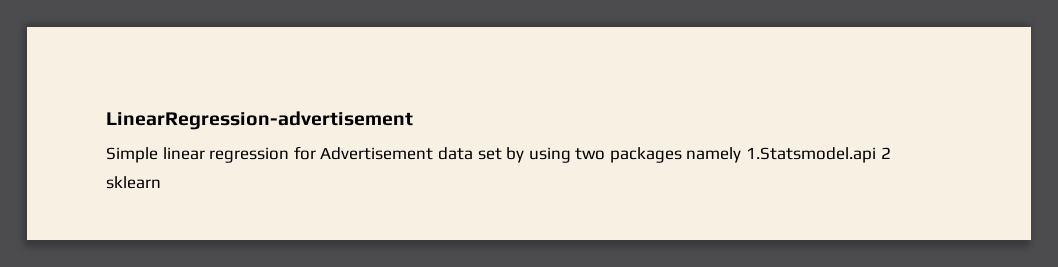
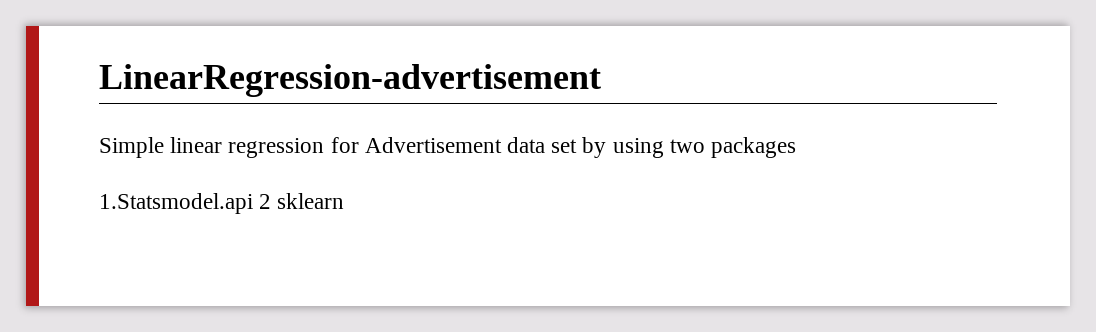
[686,147,742,163] namely -> (797, 147) //

